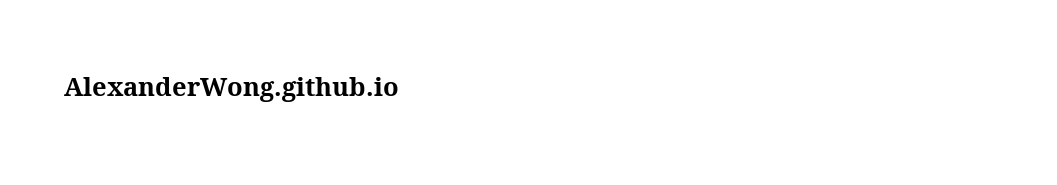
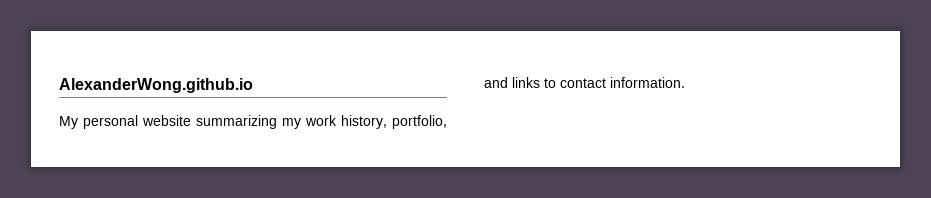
(399, 89) none -> [59,115,447,129] [484,77,685,88] // My personal website summarizing my work history, portfolio, and links to contact information.

